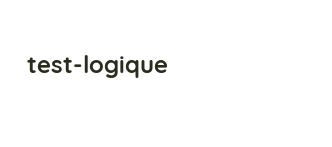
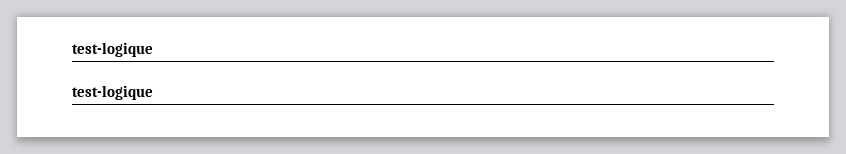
[27,55,168,78] test-logique -> [72,42,153,57] [72,85,153,100] test-logique // test-logique

